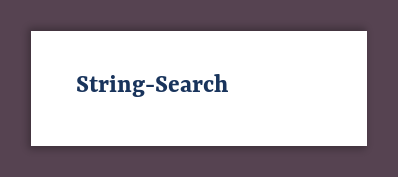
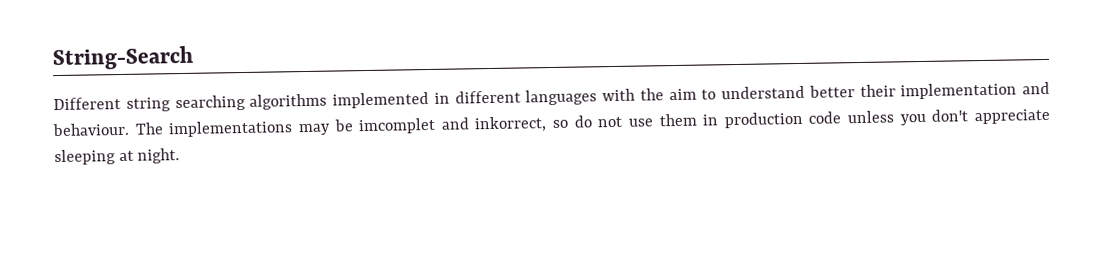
(228, 85) none -> [53,81,1050,112] [52,108,1051,138] [54,148,181,166] // Different string searching algorithms implemented in different languages with the aim to understand better their implementation and behaviour. The implementations may be imcomplet and inkorrect, so do not use them in production code unless you don't appreciate sleeping at night.

